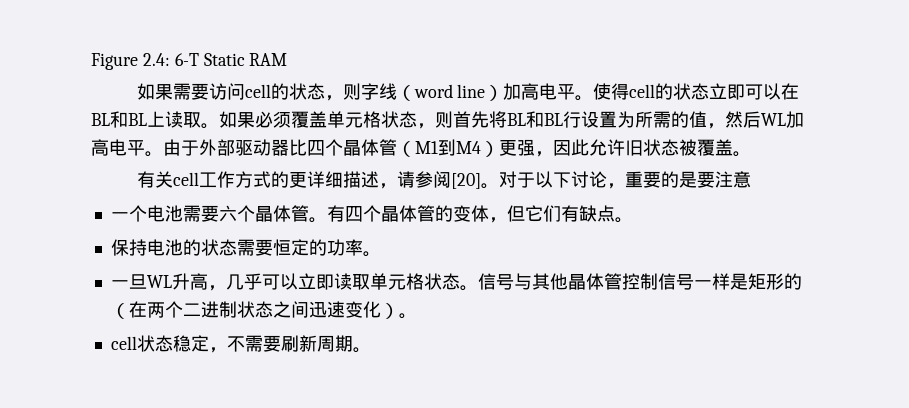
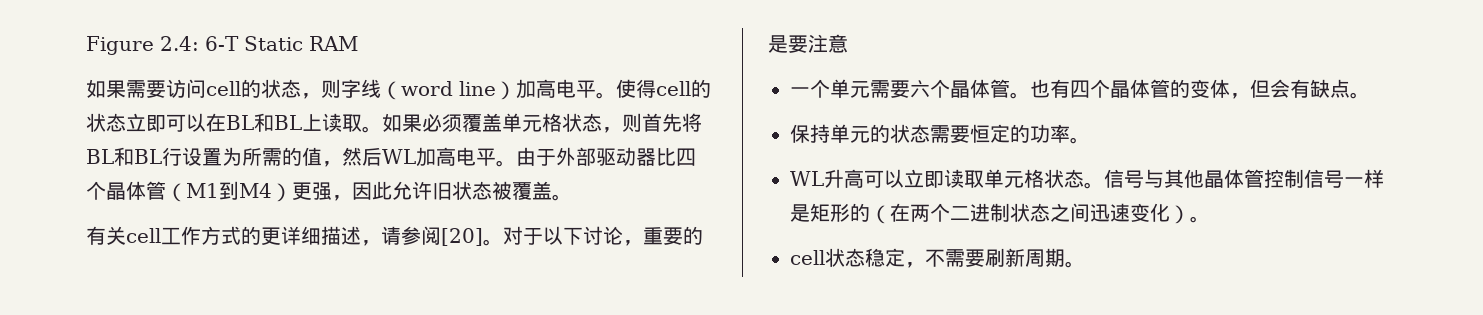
[146,205,183,222] 电池 -> [830,79,870,98] 单元
(327, 220) none -> [1030,79,1050,98] 也
[524,205,561,222] 它们 -> [1270,79,1290,98] 会
[146,239,183,256] 电池 -> [830,124,870,143] 单元
[110,274,147,289] 一旦 -> (1090, 140) none
[207,273,262,291] ，几乎 -> (864, 178) none

